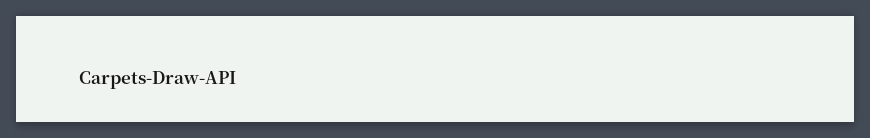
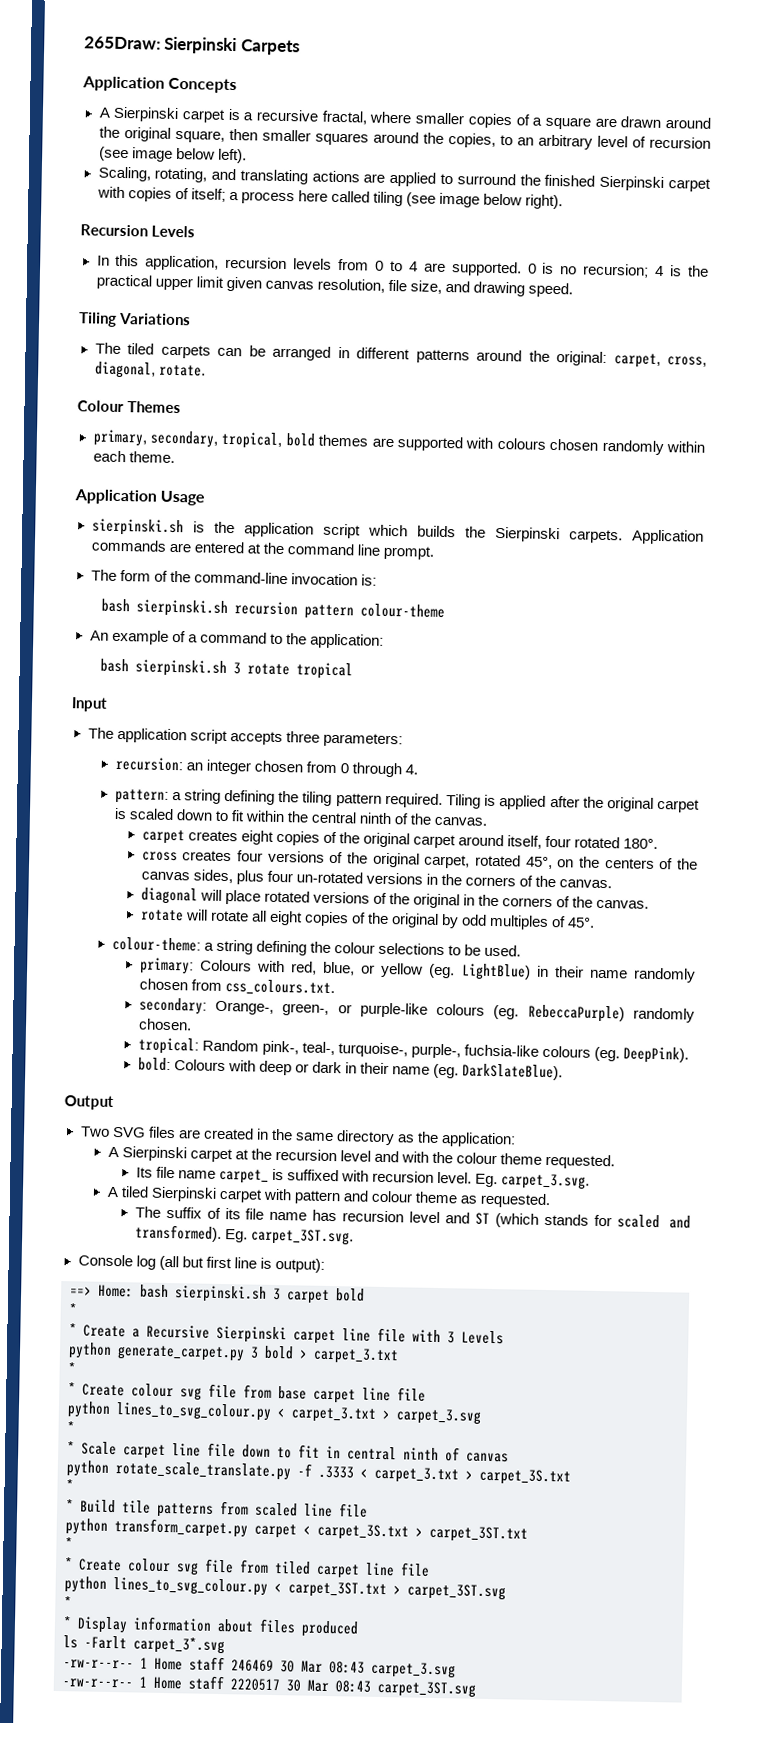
[79,71,236,89] Carpets-Draw-API -> [84,36,300,56] [82,76,238,94] [98,106,711,130] [98,126,712,150] [98,146,247,164] [97,166,711,192] [96,186,564,210] [80,224,196,238] [96,254,710,278] [95,274,573,298] [78,312,192,327] [94,342,707,368] [94,361,206,379] [77,400,182,414] [92,429,705,456] [92,450,175,463] [74,489,206,506] [91,518,704,545] [90,539,434,560] [90,569,377,586] [101,598,446,620] [89,629,384,649] [100,658,354,680] [71,697,108,712] [87,727,403,748] [114,756,418,778] [114,788,700,813] [113,807,488,826] [141,829,659,850] [141,850,698,870] [140,869,613,889] [140,887,650,909] [139,909,596,930] [111,936,522,957] [139,957,696,983] [138,978,335,997] [138,997,695,1023] [137,1018,192,1031] [137,1037,690,1064] [137,1057,564,1081] [64,1095,114,1110] [79,1126,517,1148] [107,1146,616,1170] [135,1166,591,1190] [106,1186,552,1209] [134,1206,691,1229] [134,1224,354,1246] [77,1254,325,1273] [70,1284,365,1304] [69,1303,77,1316] [69,1323,504,1345] [68,1342,399,1365] [68,1362,76,1375] [68,1382,426,1404] [67,1401,482,1425] [67,1421,75,1434] [67,1441,509,1463] [66,1460,571,1486] [66,1479,74,1492] [66,1499,368,1518] [65,1518,528,1543] [65,1537,73,1550] [64,1557,430,1579] [64,1576,506,1601] [64,1596,72,1609] [63,1616,359,1638] [63,1635,225,1655] [63,1656,456,1679] [62,1675,476,1698] 265Draw: Sierpinski Carpets // Application Concepts // A Sierpinski carpet is a recursive fractal, where smaller copies of a square are drawn around the original square, then smaller squares around the copies, to an arbitrary level of recursion (see image below left). // Scaling, rotating, and translating actions are applied to surround the finished Sierpinski carpet with copies of itself; a process here called tiling (see image below right). // Recursion Levels // In this application, recursion levels from 0 to 4 are supported. 0 is no recursion; 4 is the practical upper limit given canvas resolution, file size, and drawing speed. // Tiling Variations // The tiled carpets can be arranged in different patterns around the original: carpet, cross, diagonal, rotate. // Colour Themes // primary, secondary, tropical, bold themes are supported with colours chosen randomly within each theme. // Application Usage // sierpinski.sh is the application script which builds the Sierpinski carpets. Application commands are entered at the command line prompt. // The form of the command-line invocation is: // bash sierpinski.sh recursion pattern colour-theme // An example of a command to the application: // bash sierpinski.sh 3 rotate tropical // Input // The application script accepts three parameters: // recursion: an integer chosen from 0 through 4. // pattern: a string defining the tiling pattern required. Tiling is applied after the original carpet is scaled down to fit within the central ninth of the canvas. // carpet creates eight copies of the original carpet around itself, four rotated 180°. // cross creates four versions of the original carpet, rotated 45°, on the centers of the canvas sides, plus four un-rotated versions in the corners of the canvas. // diagonal will place rotated versions of the original in the corners of the canvas. // rotate will rotate all eight copies of the original by odd multiples of 45°. // colour-theme: a string defining the colour selections to be used. // primary: Colours with red, blue, or yellow (eg. LightBlue) in their name randomly chosen from css_colours.txt. // secondary: Orange-, green-, or purple-like colours (eg. RebeccaPurple) randomly chosen. // tropical: Random pink-, teal-, turquoise-, purple-, fuchsia-like colours (eg. DeepPink). // bold: Colours with deep or dark in their name (eg. DarkSlateBlue). // Output // Two SVG files are created in the same directory as the application: // A Sierpinski carpet at the recursion level and with the colour theme requested. // Its file name carpet_ is suffixed with recursion level. Eg. carpet_3.svg. // A tiled Sierpinski carpet with pattern and colour theme as requested. // The suffix of its file name has recursion level and ST (which stands for scaled and transformed). Eg. carpet_3ST.svg. // Console log (all but first line is output): // ==> Home: bash sierpinski.sh 3 carpet bold // * // * Create a Recursive Sierpinski carpet line file with 3 Levels // python generate_carpet.py 3 bold > carpet_3.txt // * // * Create colour svg file from base carpet line file // python lines_to_svg_colour.py < carpet_3.txt > carpet_3.svg // * // * Scale carpet line file down to fit in central ninth of canvas // python rotate_scale_translate.py -f .3333 < carpet_3.txt > carpet_3S.txt // * // * Build tile patterns from scaled line file // python transform_carpet.py carpet < carpet_3S.txt > carpet_3ST.txt // * // * Create colour svg file from tiled carpet line file // python lines_to_svg_colour.py < carpet_3ST.txt > carpet_3ST.svg // * // * Display information about files produced // ls -Farlt carpet_3*.svg // -rw-r--r-- 1 Home staff 246469 30 Mar 08:43 carpet_3.svg // -rw-r--r-- 1 Home staff 2220517 30 Mar 08:43 carpet_3ST.svg

